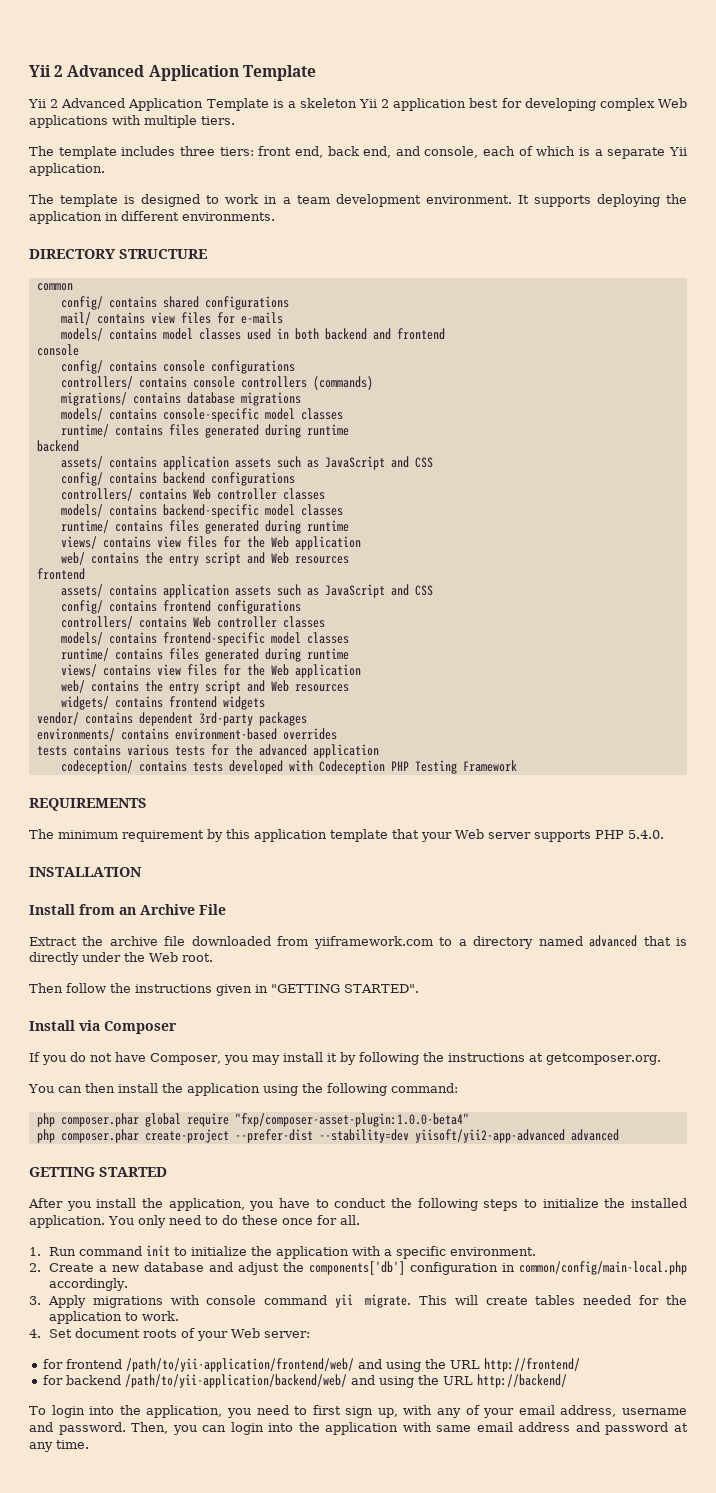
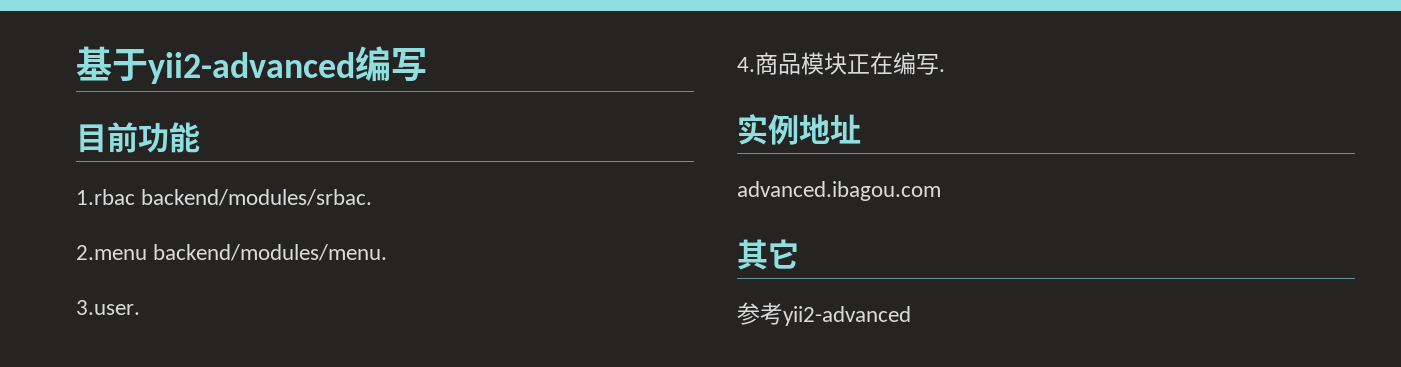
[29,65,316,81] [28,98,688,111] [29,115,235,128] [29,146,687,159] [29,163,105,176] [29,194,687,207] [29,211,275,224] [29,249,207,259] [36,283,73,291] [60,296,289,310] [60,312,283,325] [60,328,445,341] [36,344,79,356] [60,360,295,374] [60,376,373,390] [60,392,301,406] [60,408,343,422] [60,424,349,438] [36,440,79,452] [60,456,433,470] [60,472,295,486] [60,488,325,501] [60,504,343,518] [60,520,349,534] [60,536,361,550] [60,552,349,566] [36,568,85,580] [60,584,433,598] [60,600,301,614] [60,616,325,629] [60,632,349,646] [60,648,349,662] [60,664,361,678] [60,680,349,694] [60,696,265,710] [36,712,307,726] [36,728,337,741] [36,744,379,758] [60,760,517,774] [29,798,147,811] [29,829,664,842] [29,867,142,877] [29,904,226,915] [29,935,687,949] [29,952,213,965] [29,983,419,996] [29,1020,177,1034] [29,1052,661,1065] [28,1083,458,1096] [36,1113,469,1127] [36,1129,619,1143] [29,1167,167,1177] [28,1198,687,1211] [29,1215,360,1228] [29,1245,536,1259] [29,1261,687,1275] [48,1278,128,1291] [29,1294,687,1308] [48,1311,179,1324] [29,1328,310,1341] [43,1358,581,1372] [43,1374,568,1388] [29,1405,687,1418] [29,1422,688,1435] [29,1440,89,1452] Yii 2 Advanced Application Template // Yii 2 Advanced Application Template is a skeleton Yii 2 application best for developing complex Web applications with multiple tiers. // The template includes three tiers: front end, back end, and console, each of which is a separate Yii application. // The template is designed to work in a team development environment. It supports deploying the application in different environments. // DIRECTORY STRUCTURE // common // config/ contains shared configurations // mail/ contains view files for e-mails // models/ contains model classes used in both backend and frontend // console // config/ contains console configurations // controllers/ contains console controllers (commands) // migrations/ contains database migrations // models/ contains console-specific model classes // runtime/ contains files generated during runtime // backend // assets/ contains application assets such as JavaScript and CSS // config/ contains backend configurations // controllers/ contains Web controller classes // models/ contains backend-specific model classes // runtime/ contains files generated during runtime // views/ contains view files for the Web application // web/ contains the entry script and Web resources // frontend // assets/ contains application assets such as JavaScript and CSS // config/ contains frontend configurations // controllers/ contains Web controller classes // models/ contains frontend-specific model classes // runtime/ contains files generated during runtime // views/ contains view files for the Web application // web/ contains the entry script and Web resources // widgets/ contains frontend widgets // vendor/ contains dependent 3rd-party packages // environments/ contains environment-based overrides // tests contains various tests for the advanced application // codeception/ contains tests developed with Codeception PHP Testing Framework // REQUIREMENTS // The minimum requirement by this application template that your Web server supports PHP 5.4.0. // INSTALLATION // Install from an Archive File // Extract the archive file downloaded from yiiframework.com to a directory named advanced that is directly under the Web root. // Then follow the instructions given in "GETTING STARTED". // Install via Composer // If you do not have Composer, you may install it by following the instructions at getcomposer.org. // You can then install the application using the following command: // php composer.phar global require "fxp/composer-asset-plugin:1.0.0-beta4" // php composer.phar create-project --prefer-dist --stability=dev yiisoft/yii2-app-advanced advanced // GETTING STARTED // After you install the application, you have to conduct the following steps to initialize the installed application. You only need to do these once for all. // 1. Run command init to initialize the application with a specific environment. // 2. Create a new database and adjust the components['db'] configuration in common/config/main-local.php accordingly. // 3. Apply migrations with console command yii migrate. This will create tables needed for the application to work. // 4. Set document roots of your Web server: // for frontend /path/to/yii-application/frontend/web/ and using the URL http://frontend/ // for backend /path/to/yii-application/backend/web/ and using the URL http://backend/ // To login into the application, you need to first sign up, with any of your email address, username and password. Then, you can login into the application with same email address and password at any time. -> [76,46,427,84] [76,122,200,153] [76,189,373,206] [76,244,388,261] [76,300,140,315] [737,52,945,75] [737,114,861,145] [737,181,941,201] [737,239,799,270] [737,302,911,326] 基于yii2-advanced编写 // 目前功能 // 1.rbac backend/modules/srbac. // 2.menu backend/modules/menu. // 3.user. // 4.商品模块正在编写. // 实例地址 // advanced.ibagou.com // 其它 // 参考yii2-advanced

